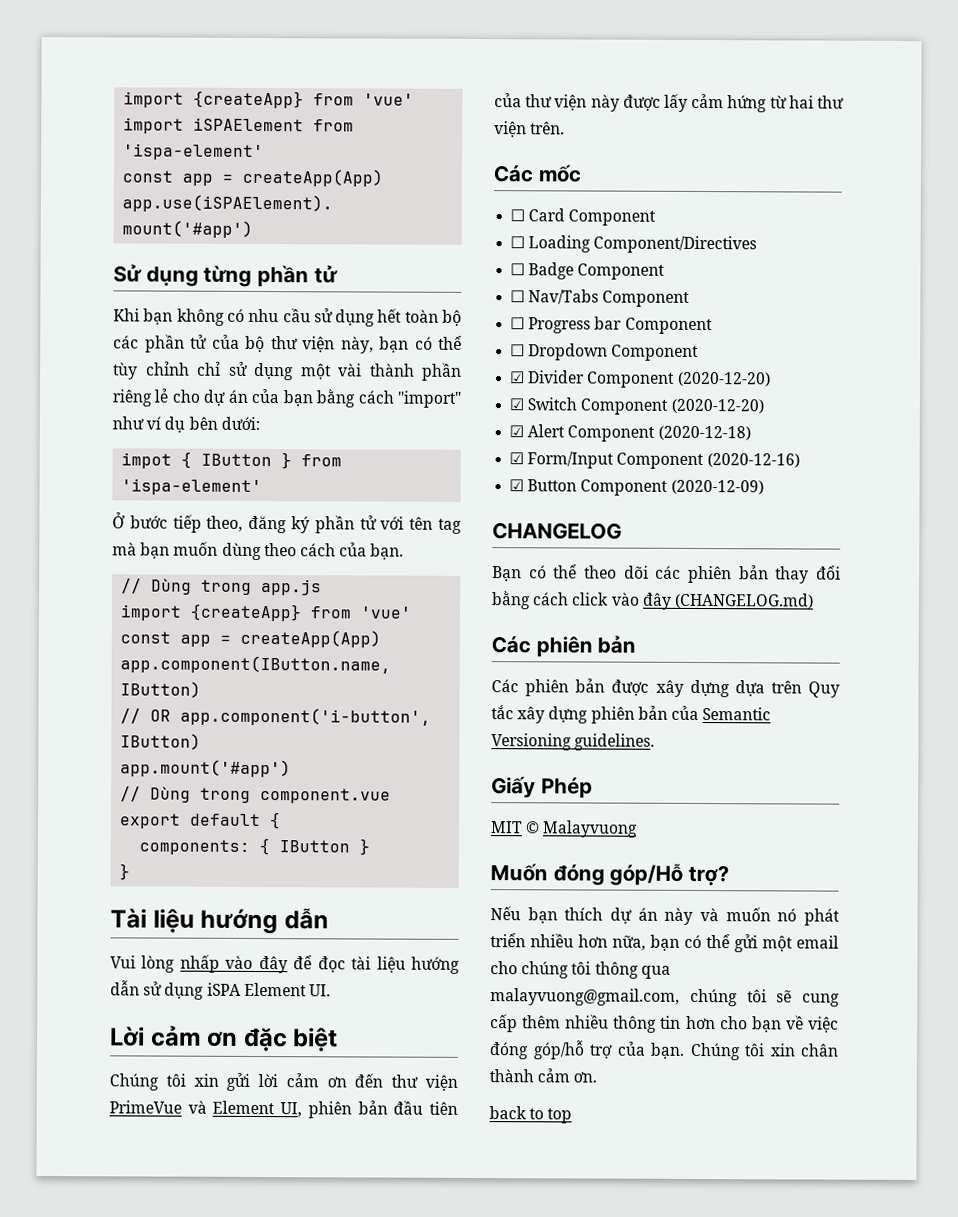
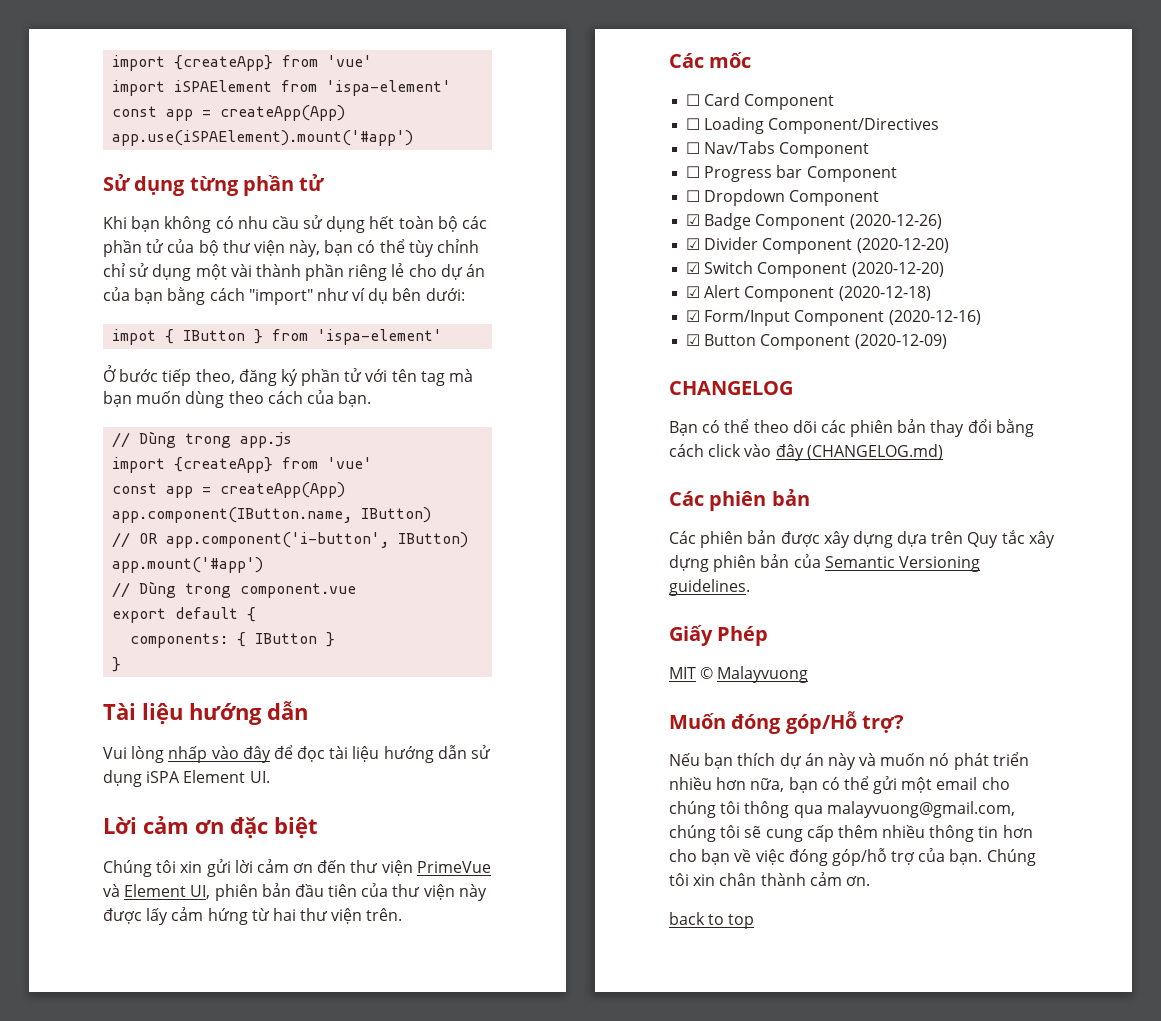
[510,262,666,280] // ☐ Badge Component -> (940, 126) none
(700, 352) none -> [686,213,942,230] // ☑ Badge Component (2020-12-26)

